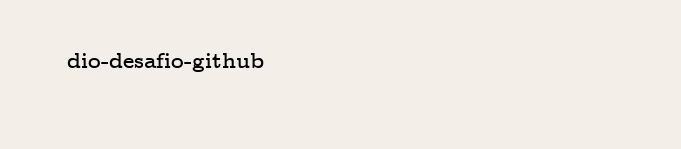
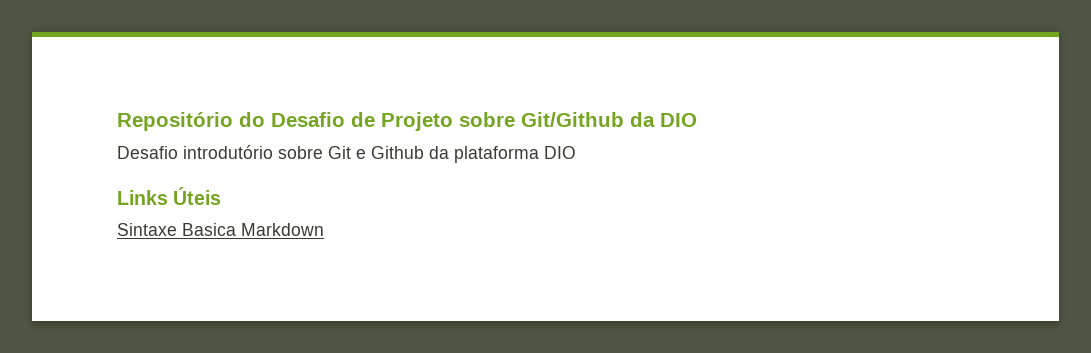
[67,53,264,72] dio-desafio-github -> [117,112,697,131] [117,145,576,163] [117,187,222,205] [117,223,324,236] Repositório do Desafio de Projeto sobre Git/Github da DIO // Desafio introdutório sobre Git e Github da plataforma DIO // Links Úteis // Sintaxe Basica Markdown

